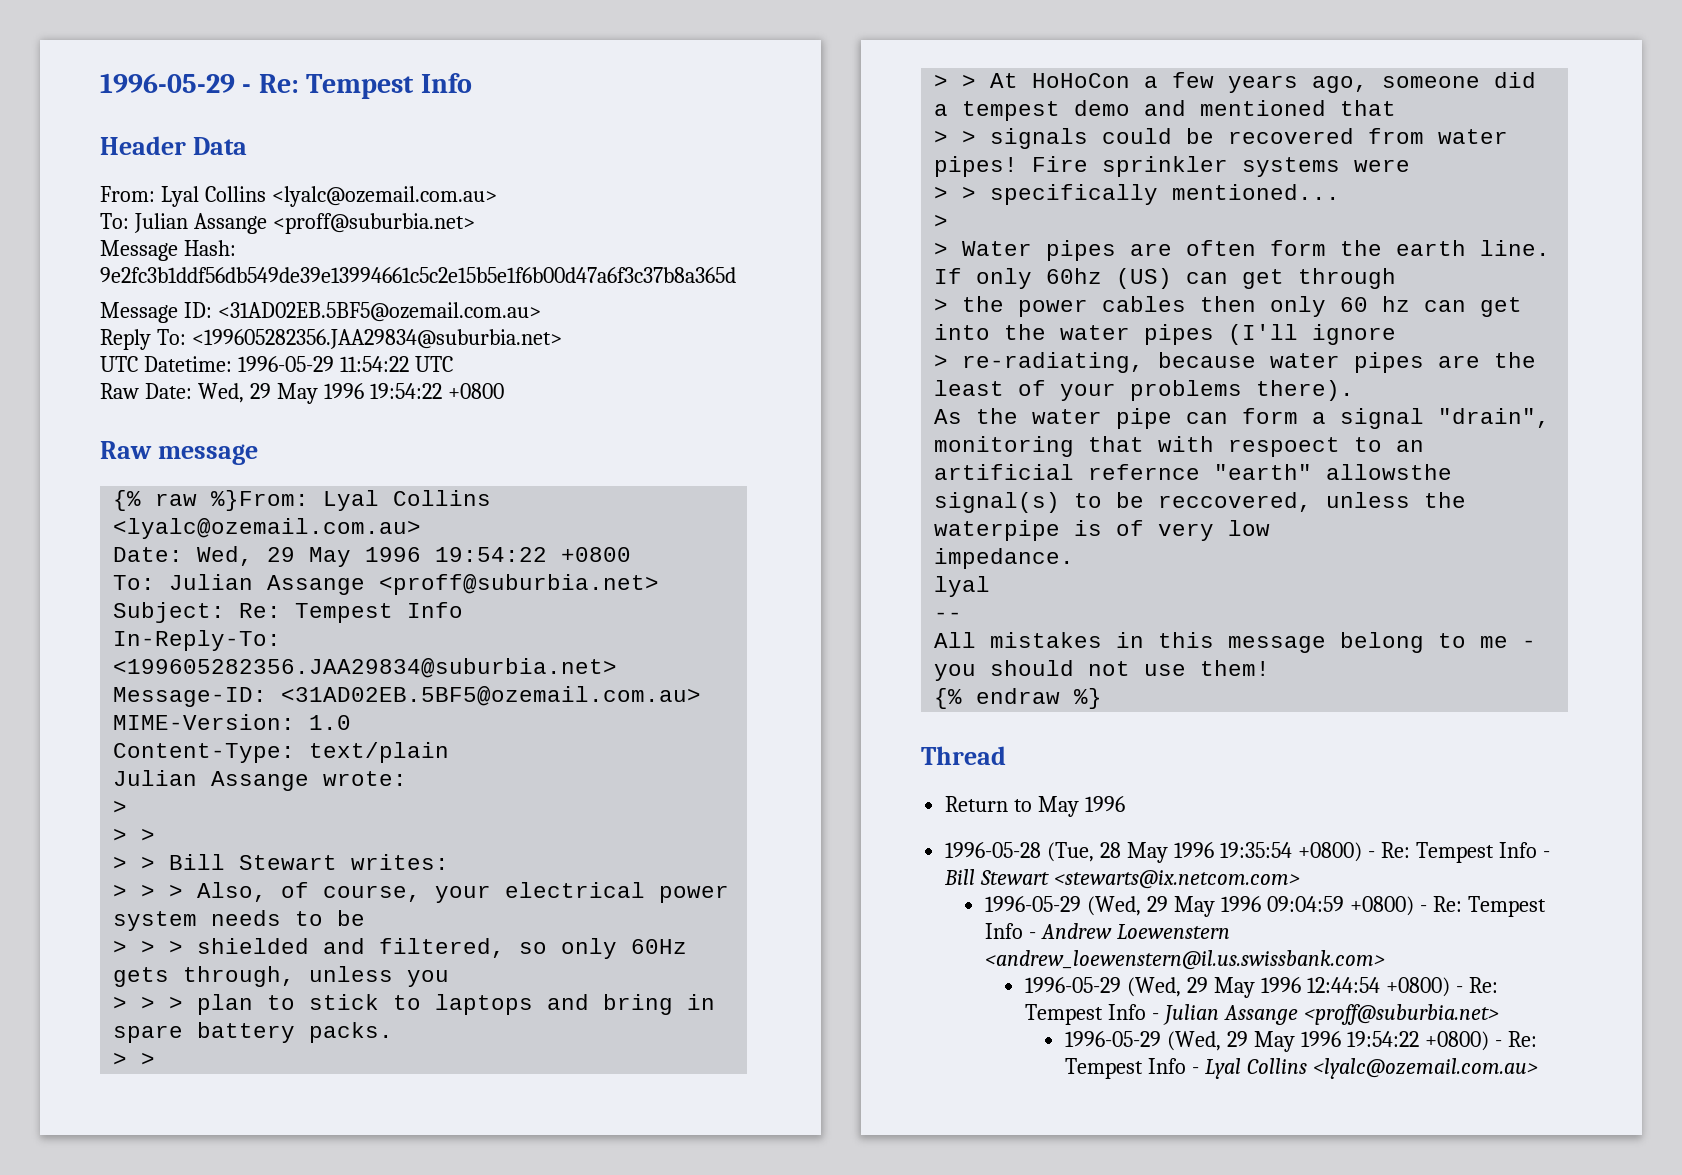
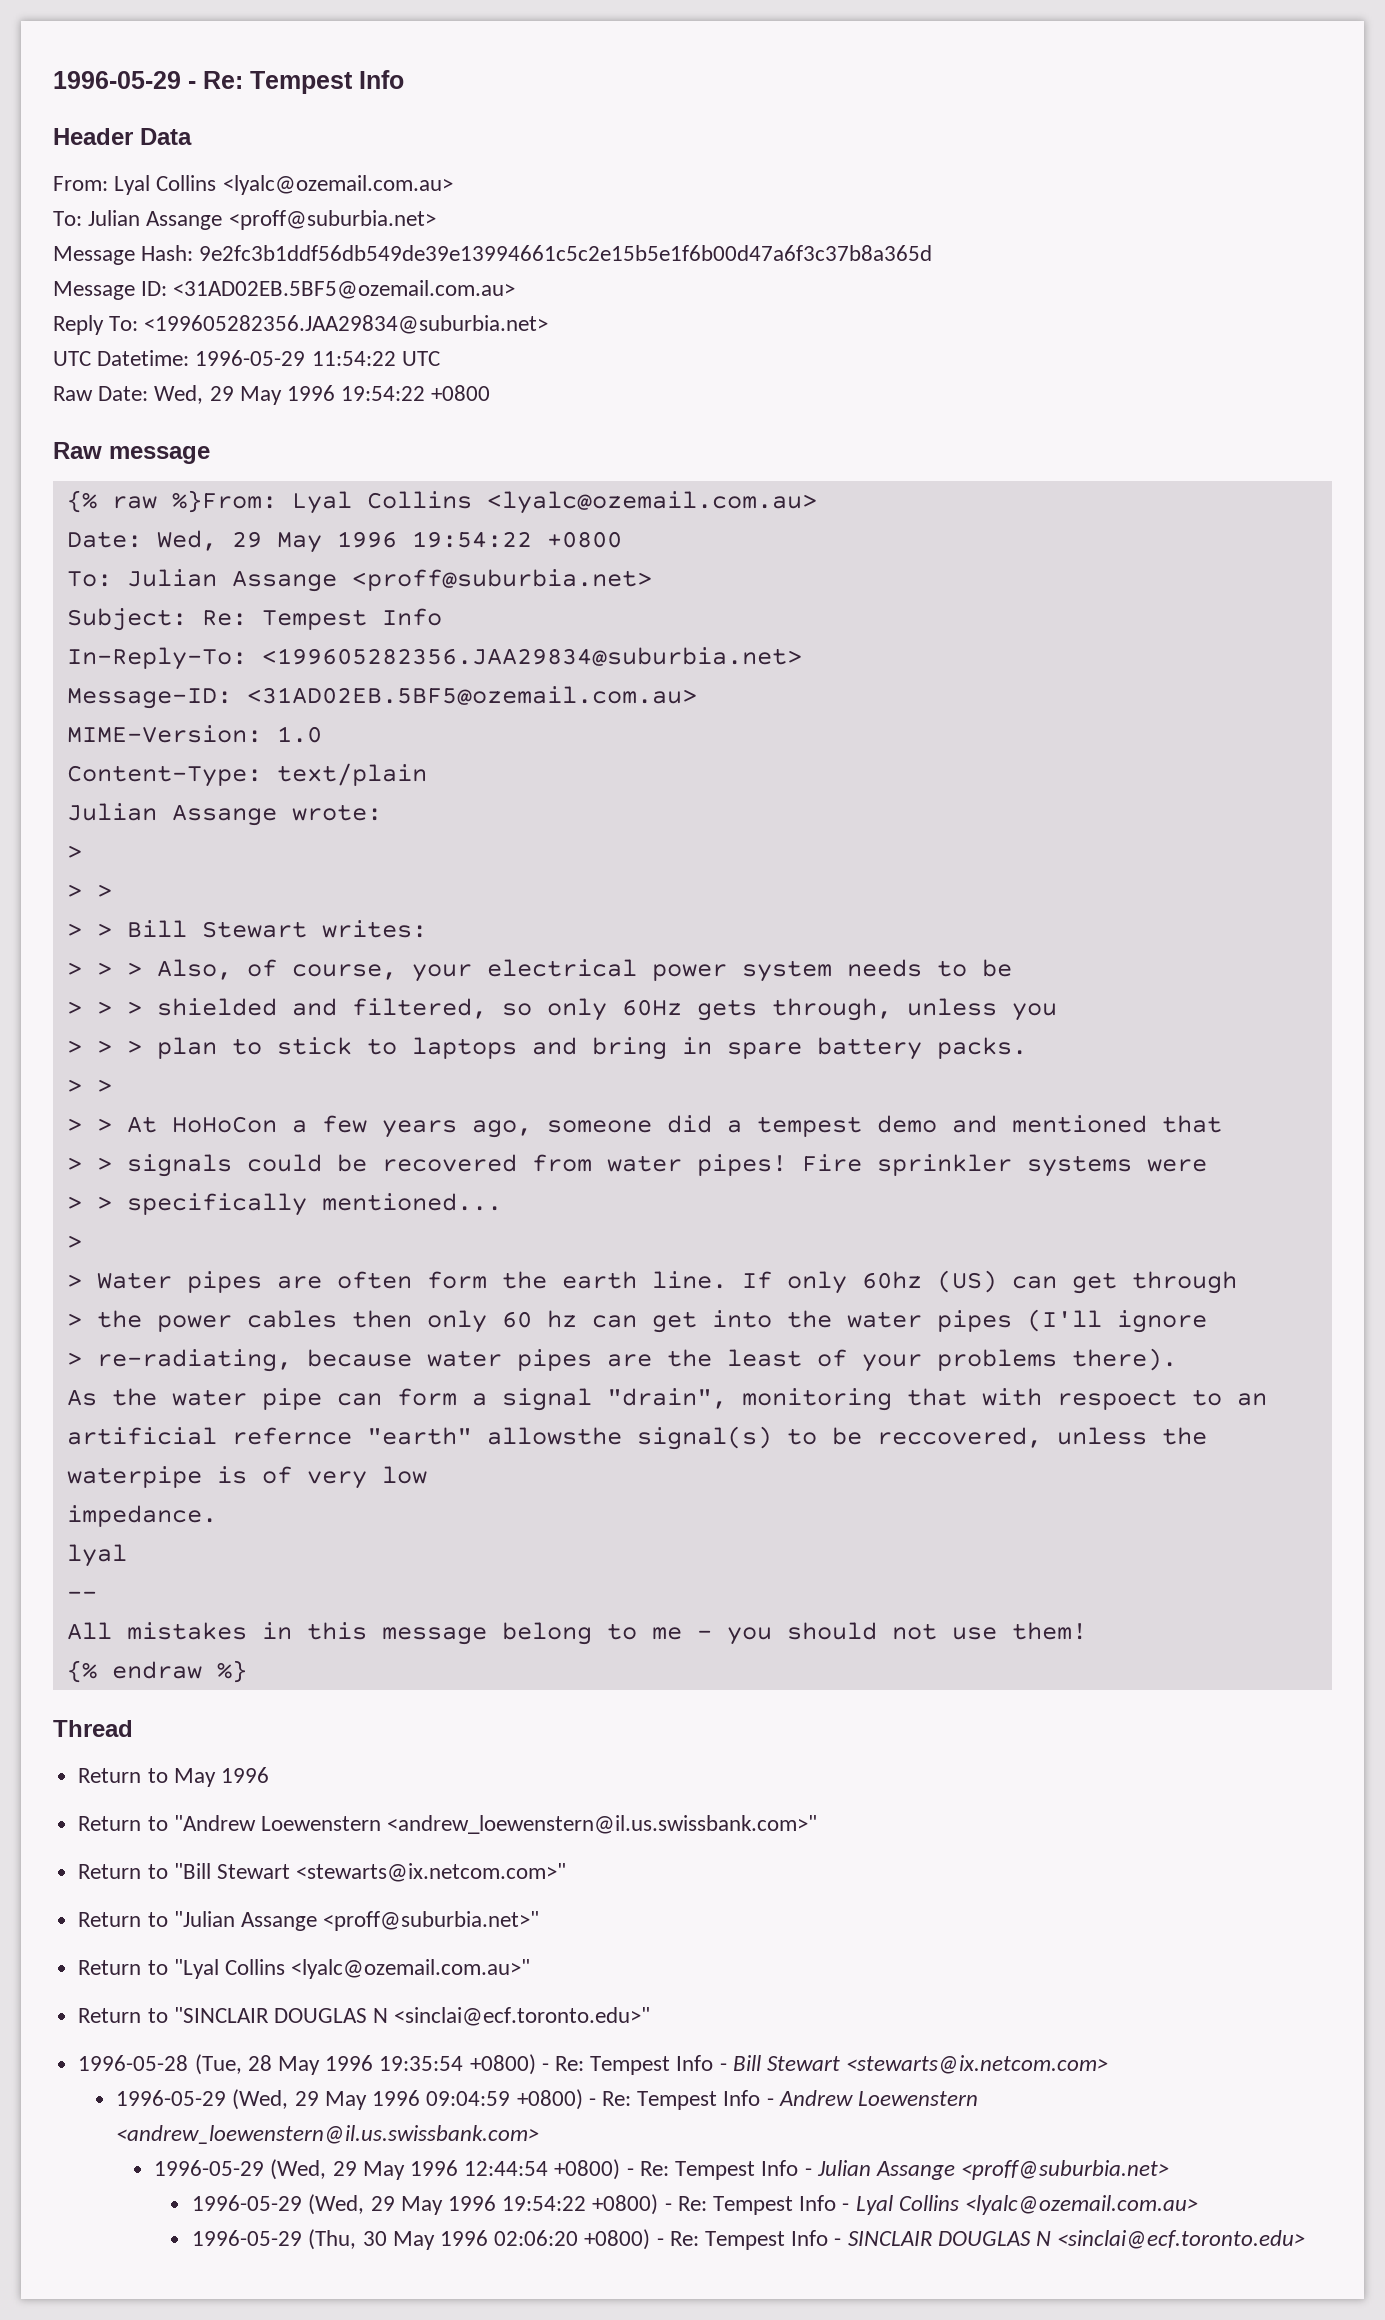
(1126, 804) none -> [78,1815,818,1834] [78,1863,567,1882] [78,1911,540,1931] [78,1959,531,1979] [78,2007,651,2026] // Return to "Andrew Loewenstern <andrew_loewenstern@il.us.swissbank.com>" // Return to "Bill Stewart <stewarts@ix.netcom.com>" // Return to "Julian Assange <proff@suburbia.net>" // Return to "Lyal Collins <lyalc@ozemail.com.au>" // Return to "SINCLAIR DOUGLAS N <sinclai@ecf.toronto.edu>"
(1538, 1068) none -> [192,2229,1306,2250] // 1996-05-29 (Thu, 30 May 1996 02:06:20 +0800) - Re: Tempest Info - SINCLAIR DOUGLAS N <sinclai@ecf.toronto.edu>

